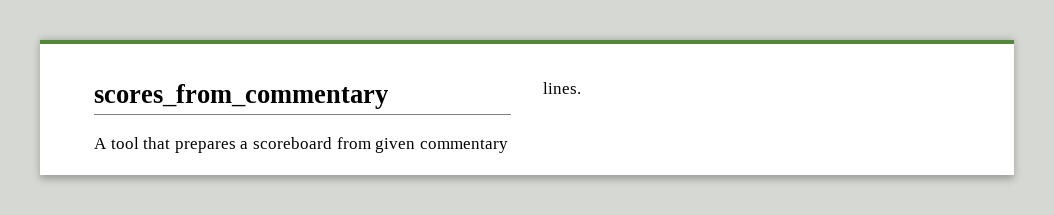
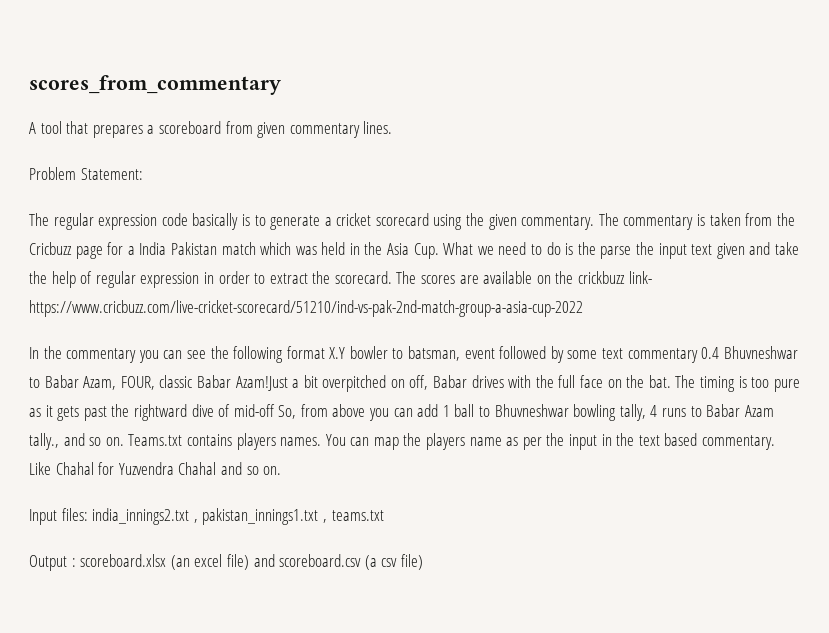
(581, 88) none -> [29,167,143,180] [29,213,795,230] [29,242,799,259] [29,271,652,288] [29,300,583,317] [29,346,798,363] [29,375,800,392] [29,404,774,421] [29,433,775,450] [29,462,282,475] [29,508,384,525] [29,554,423,571] // Problem Statement: // The regular expression code basically is to generate a cricket scorecard using the given commentary. The commentary is taken from the Cricbuzz page for a India Pakistan match which was held in the Asia Cup. What we need to do is the parse the input text given and take the help of regular expression in order to extract the scorecard. The scores are available on the crickbuzz link- https://www.cricbuzz.com/live-cricket-scorecard/51210/ind-vs-pak-2nd-match-group-a-asia-cup-2022 // In the commentary you can see the following format X.Y bowler to batsman, event followed by some text commentary 0.4 Bhuvneshwar to Babar Azam, FOUR, classic Babar Azam!Just a bit overpitched on off, Babar drives with the full face on the bat. The timing is too pure as it gets past the rightward dive of mid-off So, from above you can add 1 ball to Bhuvneshwar bowling tally, 4 runs to Babar Azam tally., and so on. Teams.txt contains players names. You can map the players name as per the input in the text based commentary. Like Chahal for Yuzvendra Chahal and so on. // Input files: india_innings2.txt , pakistan_innings1.txt , teams.txt // Output : scoreboard.xlsx (an excel file) and scoreboard.csv (a csv file)

